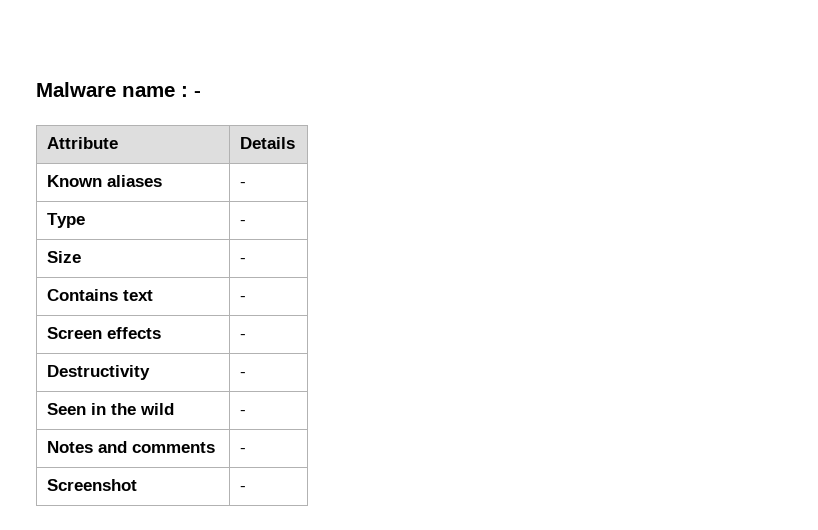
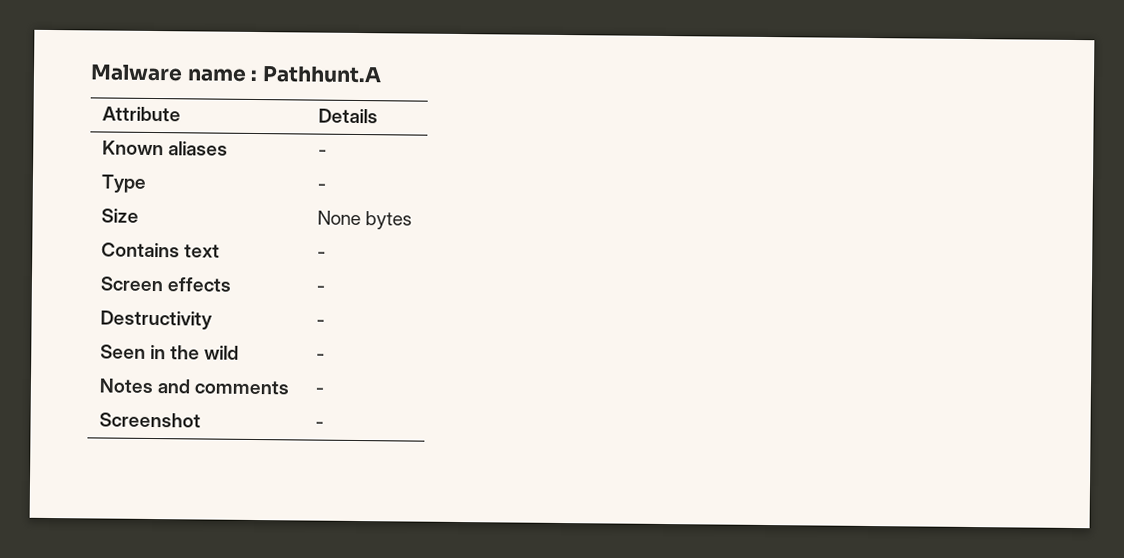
[194,91,201,97] - -> [261,65,382,84] Pathhunt.A
[240,258,247,263] - -> [316,210,412,230] None bytes

